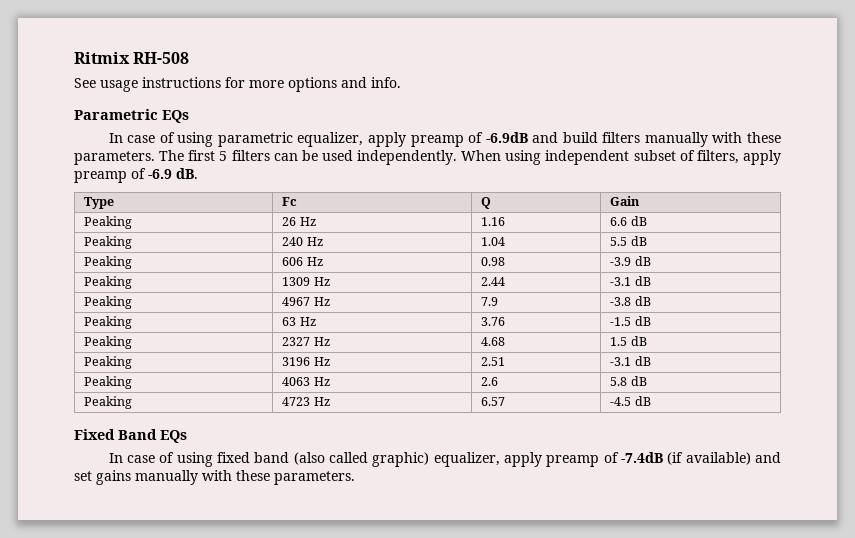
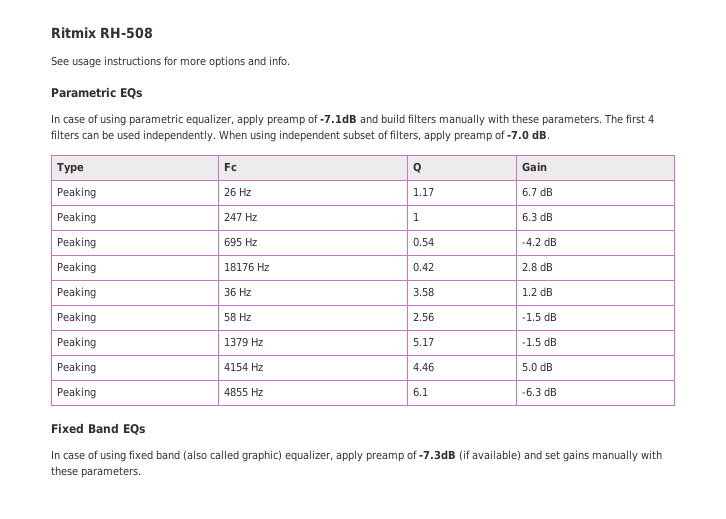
[485,132,528,143] -6.9dB -> [320,114,357,124] -7.1dB
[219,151,228,161] 5 -> [648,114,654,123] 4
[148,169,172,179] -6.9 -> [506,130,529,140] -7.0
[481,217,506,226] [610,216,647,226] [84,236,133,249] [282,237,323,246] [481,237,506,246] [610,236,647,246] [84,256,133,269] [282,257,323,266] [481,257,506,266] [610,256,651,266] [84,276,133,289] [282,277,330,286] [481,277,506,286] [610,276,651,286] [84,296,133,309] [282,297,330,306] [481,297,499,306] [610,296,651,306] [84,316,133,329] [282,317,316,326] [481,317,506,326] [610,316,651,326] [84,336,133,349] [282,337,330,346] [481,337,506,346] [610,336,647,346] [84,356,133,369] [282,357,330,366] [481,357,506,366] [610,356,651,366] [84,376,133,389] [282,377,330,386] [481,377,499,386] [610,376,647,386] [84,396,133,409] [282,397,330,406] [481,397,506,406] [610,397,632,406] 1.16 | 6.6 dB // Peaking | 240 Hz | 1.04 | 5.5 dB // Peaking | 606 Hz | 0.98 | -3.9 dB // Peaking | 1309 Hz | 2.44 | -3.1 dB // Peaking | 4967 Hz | 7.9 | -3.8 dB // Peaking | 63 Hz | 3.76 | -1.5 dB // Peaking | 2327 Hz | 4.68 | 1.5 dB // Peaking | 3196 Hz | 2.51 | -3.1 dB // Peaking | 4063 Hz | 2.6 | 5.8 dB // Peaking | 4723 Hz | 6.57 | -4.5 -> [413,187,435,196] [522,187,554,197] [57,212,97,224] [224,212,258,221] [413,212,420,221] [522,212,554,222] [57,237,97,249] [224,237,258,247] [413,237,435,247] [522,237,558,247] [57,262,97,274] [224,262,270,272] [413,262,435,272] [522,262,554,272] [57,287,97,299] [224,287,252,297] [413,287,435,297] [522,287,554,297] [57,312,97,324] [224,312,252,322] [413,312,435,322] [522,312,558,322] [57,337,97,349] [224,337,264,347] [413,337,435,347] [522,337,558,347] [57,362,97,374] [224,362,264,372] [413,362,435,372] [522,362,554,372] [57,387,97,399] [224,387,264,397] [413,387,429,397] [522,387,542,397] 1.17 | 6.7 dB // Peaking | 247 Hz | 1 | 6.3 dB // Peaking | 695 Hz | 0.54 | -4.2 dB // Peaking | 18176 Hz | 0.42 | 2.8 dB // Peaking | 36 Hz | 3.58 | 1.2 dB // Peaking | 58 Hz | 2.56 | -1.5 dB // Peaking | 1379 Hz | 5.17 | -1.5 dB // Peaking | 4154 Hz | 4.46 | 5.0 dB // Peaking | 4855 Hz | 6.1 | -6.3
[621,452,664,463] -7.4dB -> [419,450,456,460] -7.3dB

